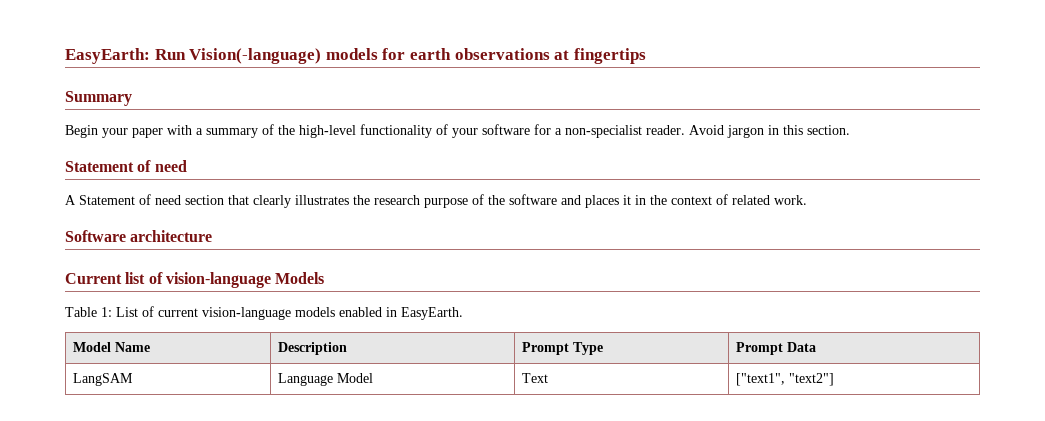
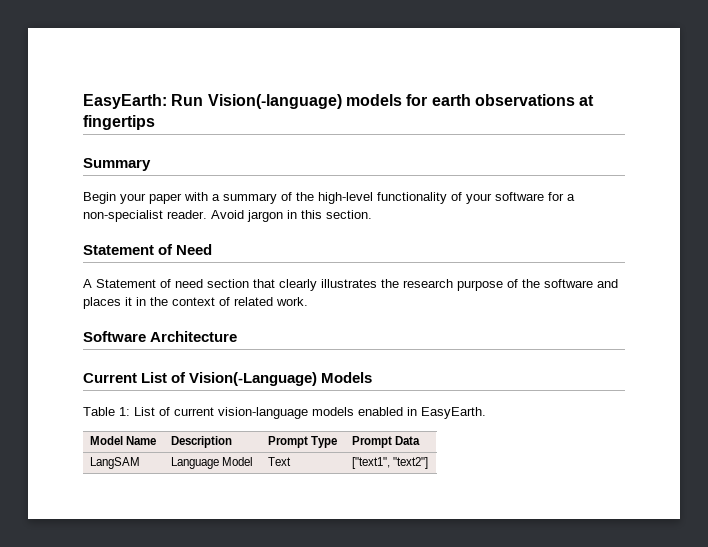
[154,160,187,172] need -> [176,244,213,255] Need
[130,230,213,242] architecture -> [150,331,238,342] Architecture
[125,272,271,288] list of vision-language -> [141,372,318,386] List of Vision(-Language)

